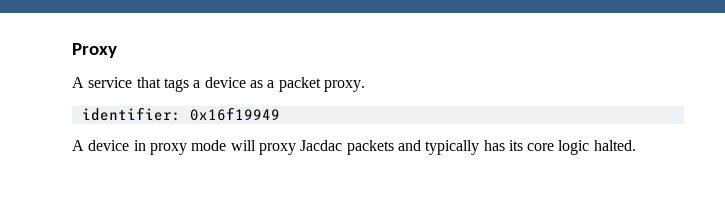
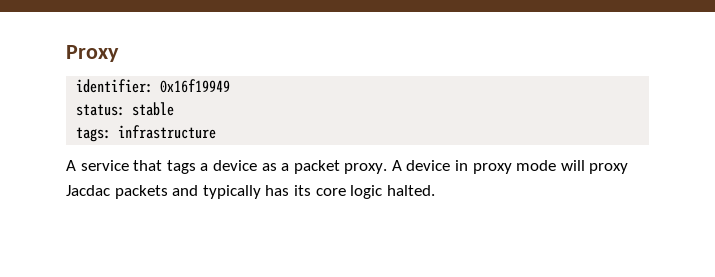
(117, 50) none -> [76,79,231,93] [76,102,175,116] [76,125,217,142] // identifier: 0x16f19949 // status: stable // tags: infrastructure
[81,107,280,121] // identifier: 0x16f19949 // -> (388, 168) none

